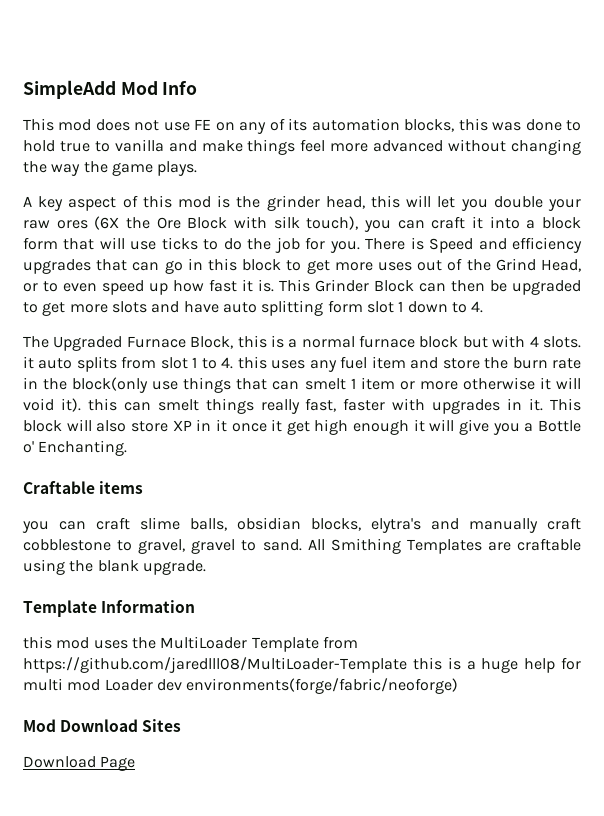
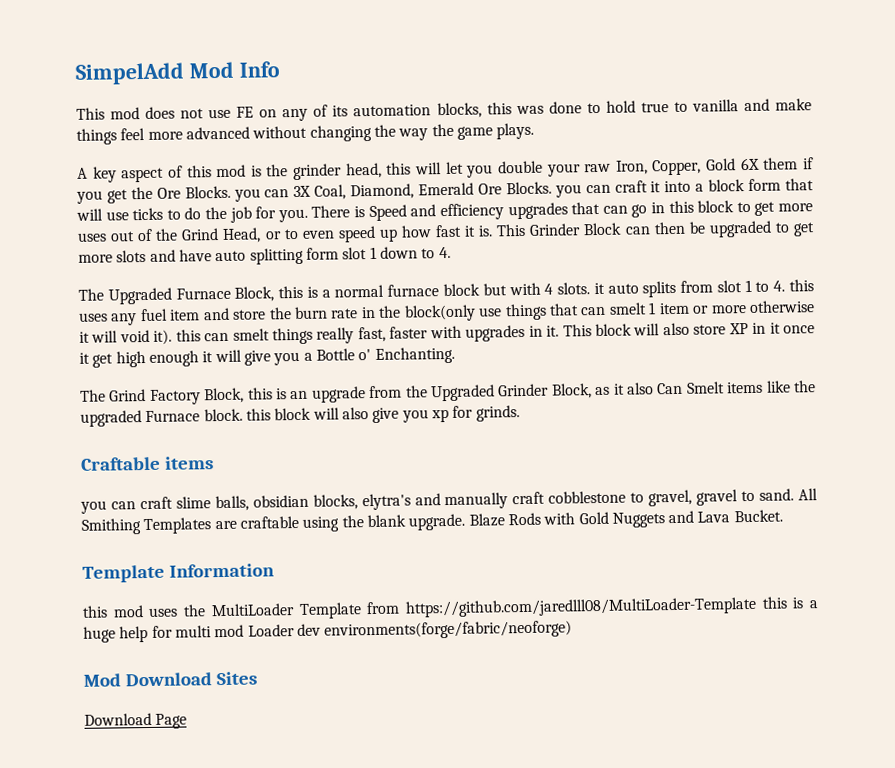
[23,80,116,99] SimpleAdd -> [75,62,184,85] SimpelAdd
[56,216,359,230] ores (6X the Ore Block with silk touch), -> [615,157,814,176] [76,181,552,204] Iron, Copper, Gold 6X them if you get the Ore Blocks. you can 3X Coal, Diamond, Emerald Ore Blocks.
(128, 448) none -> [80,380,816,405] [80,405,520,427] // The Grind Factory Block, this is an upgrade from the Upgraded Grinder Block, as it also Can Smelt items like the upgraded Furnace block. this block will also give you xp for grinds.
(206, 567) none -> [468,509,783,528] Blaze Rods with Gold Nuggets and Lava Bucket.

